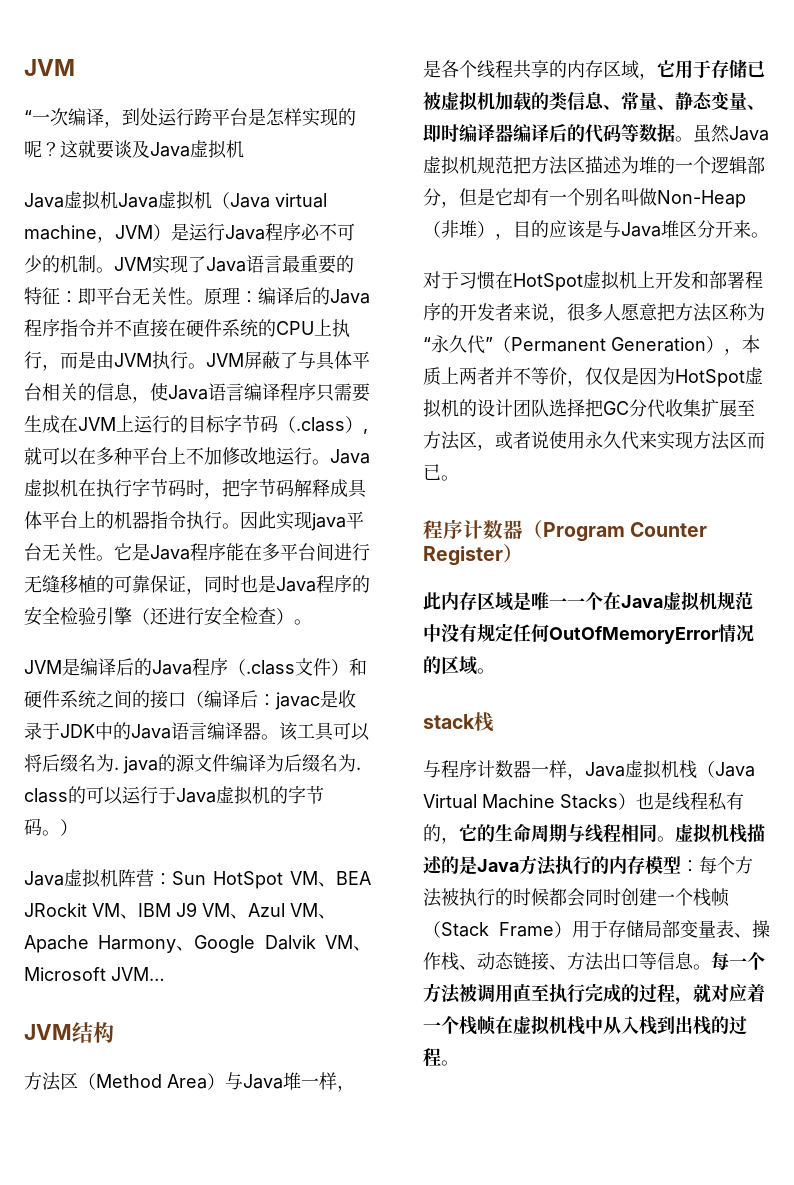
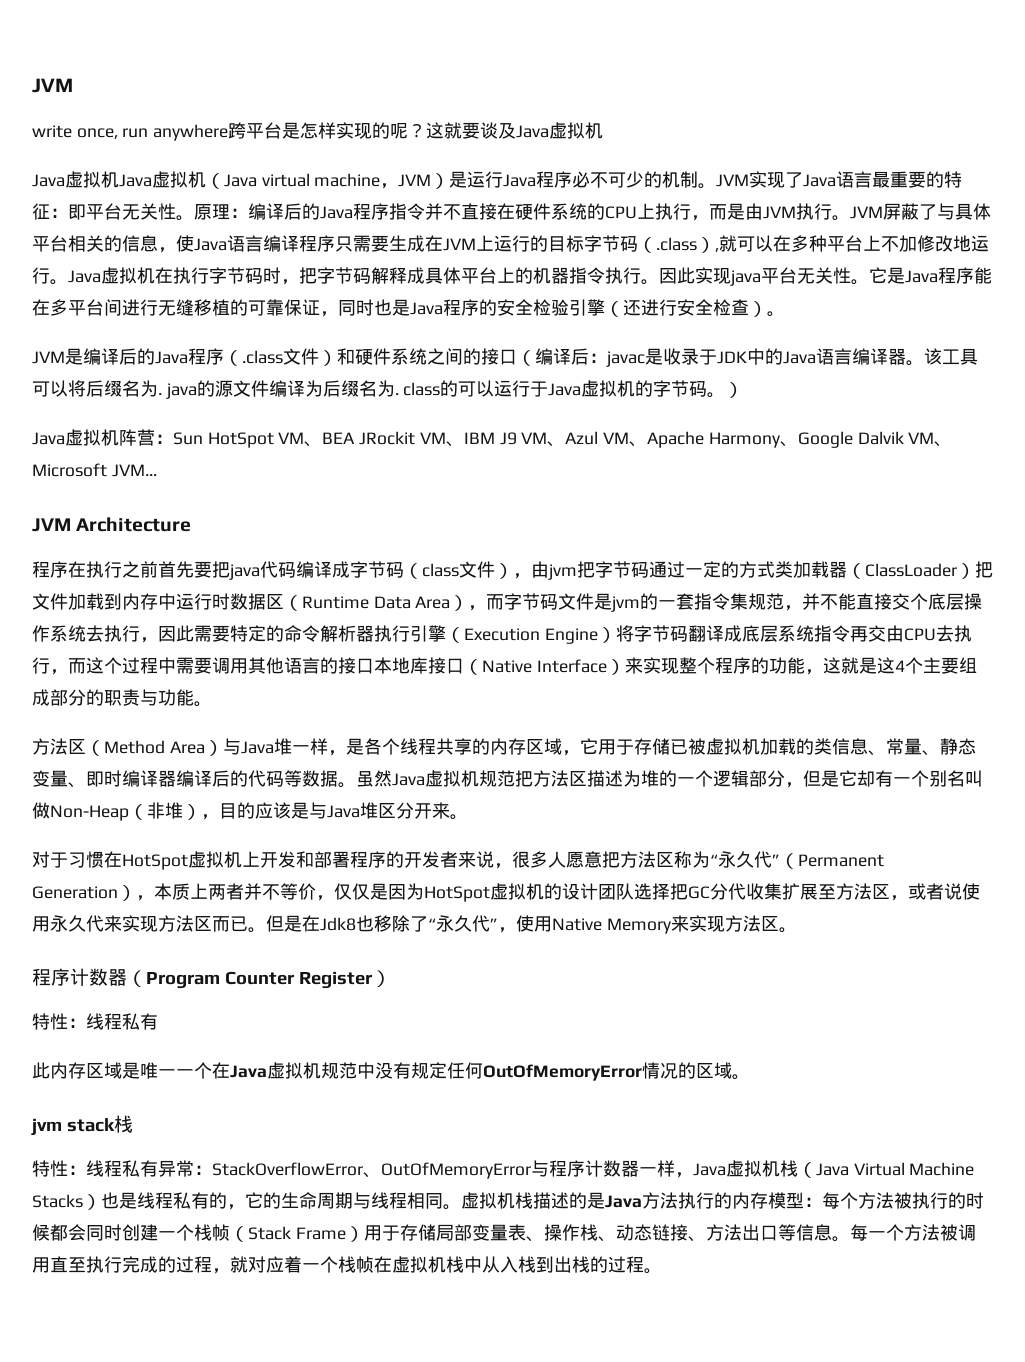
[24,108,194,128] “一次编译，到处运行 -> [32,124,229,141] write once, run anywhere
[72,1022,114,1043] 结构 -> [76,517,192,532] [32,561,993,580] [32,593,983,612] [32,625,972,644] [32,657,977,675] [32,689,212,707] Architecture // 程序在执行之前首先要把java代码编译成字节码（class文件），由jvm把字节码通过一定的方式类加载器（ClassLoader）把文件加载到内存中运行时数据区（Runtime Data Area），而字节码文件是jvm的一套指令集规范，并不能直接交个底层操作系统去执行，因此需要特定的命令解析器执行引擎（Execution Engine）将字节码翻译成底层系统指令再交由CPU去执行，而这个过程中需要调用其他语言的接口本地库接口（Native Interface）来实现整个程序的功能，这就是这4个主要组成部分的职责与功能。
(459, 478) none -> [266,915,797,934] 但是在Jdk8也移除了“永久代”，使用Native Memory来实现方法区。
(523, 553) none -> [32,1013,158,1030] // 特性：线程私有
(495, 671) none -> [31,1118,62,1136] jvm
(494, 722) none -> [32,1160,531,1179] 特性：线程私有异常：StackOverflowError、OutOfMemoryError

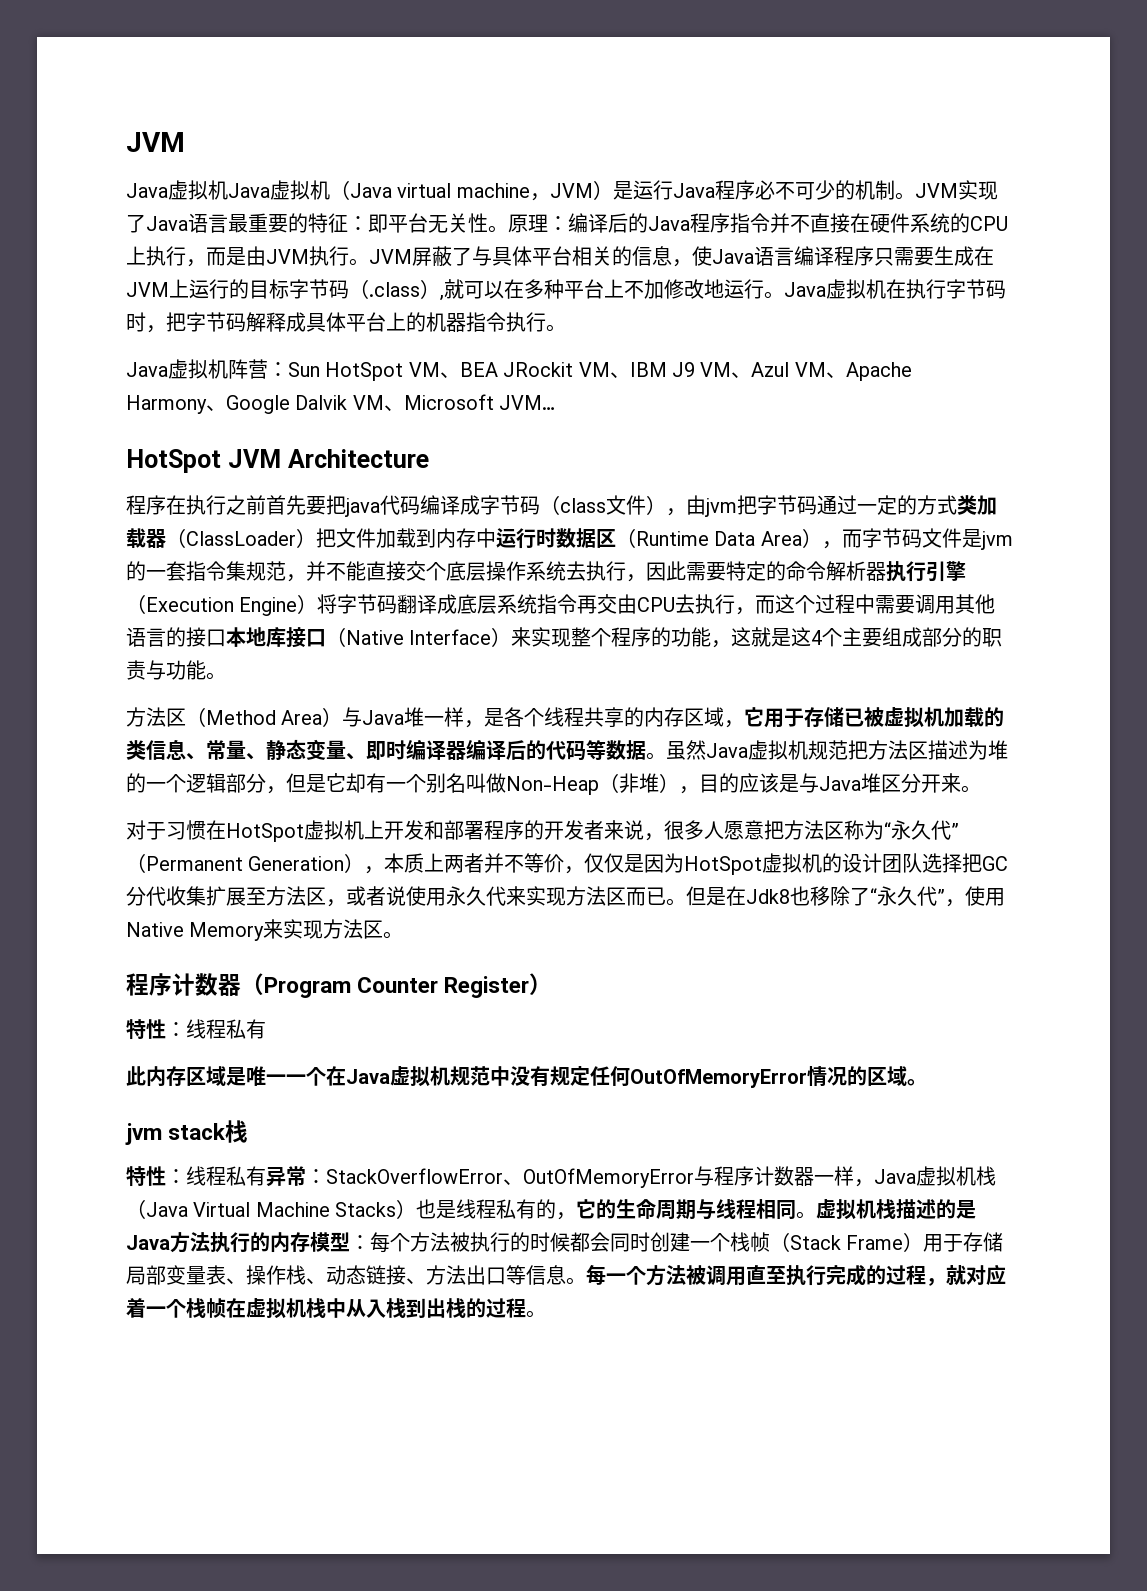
[32,78,73,93] [32,122,604,141] JVM // write once, run anywhere跨平台是怎样实现的呢？这就要谈及Java虚拟机 -> [126,132,185,152] JVM
[659,267,992,286] [32,299,785,317] [32,348,978,367] [32,380,744,399] 因此实现java平台无关性。它是Java程序能在多平台间进行无缝移植的可靠保证，同时也是Java程序的安全检验引擎（还进行安全检查）。 // JVM是编译后的Java程序（.class文件）和硬件系统之间的接口（编译后：javac是收录于JDK中的Java语言编译器。该工具可以将后缀名为. java的源文件编译为后缀名为. class的可以运行于Java虚拟机的字节码。） -> (566, 328) none
(157, 470) none -> [126,449,221,473] HotSpot

